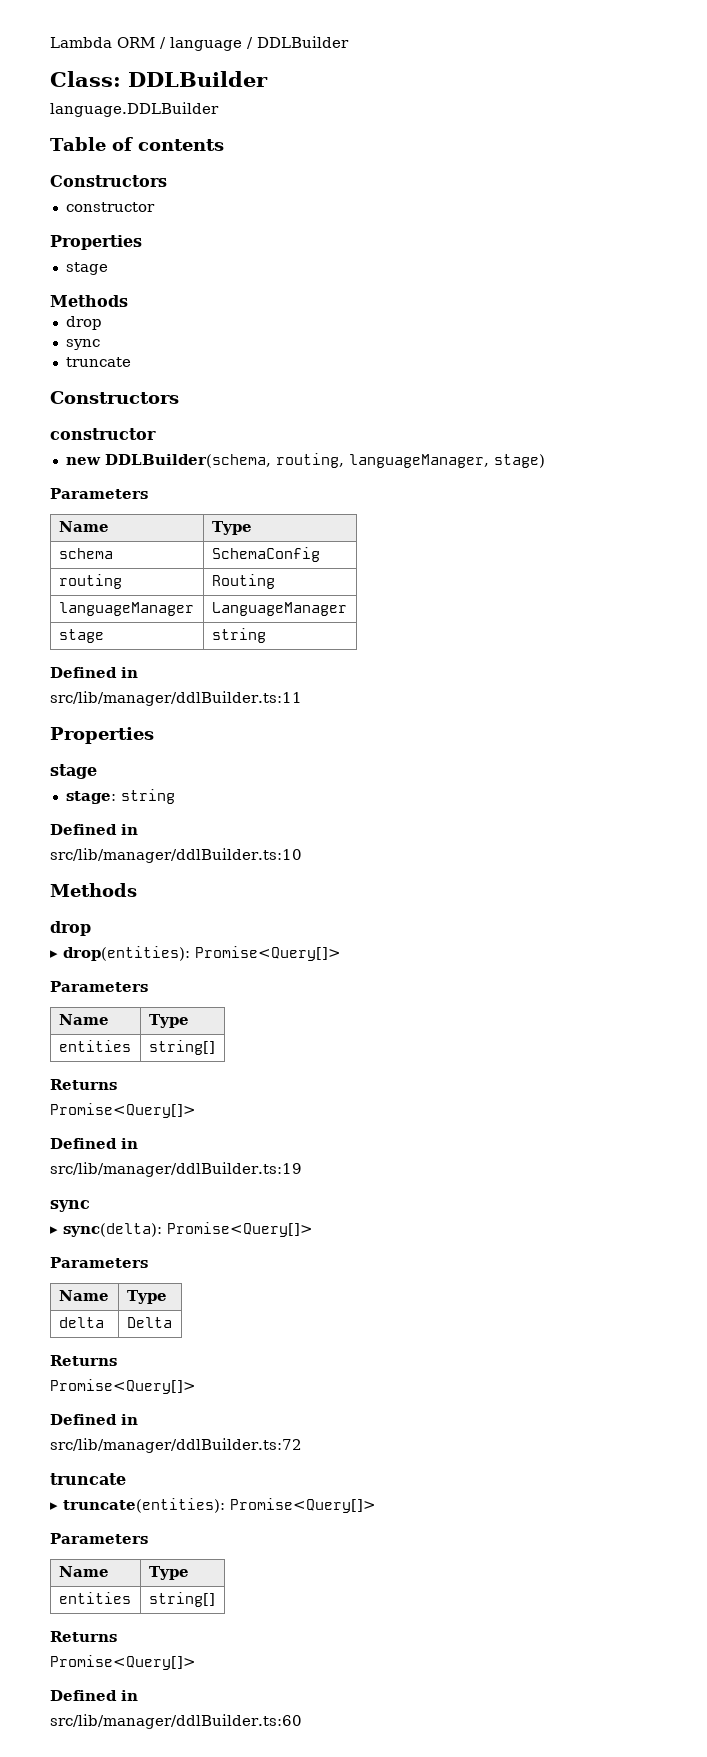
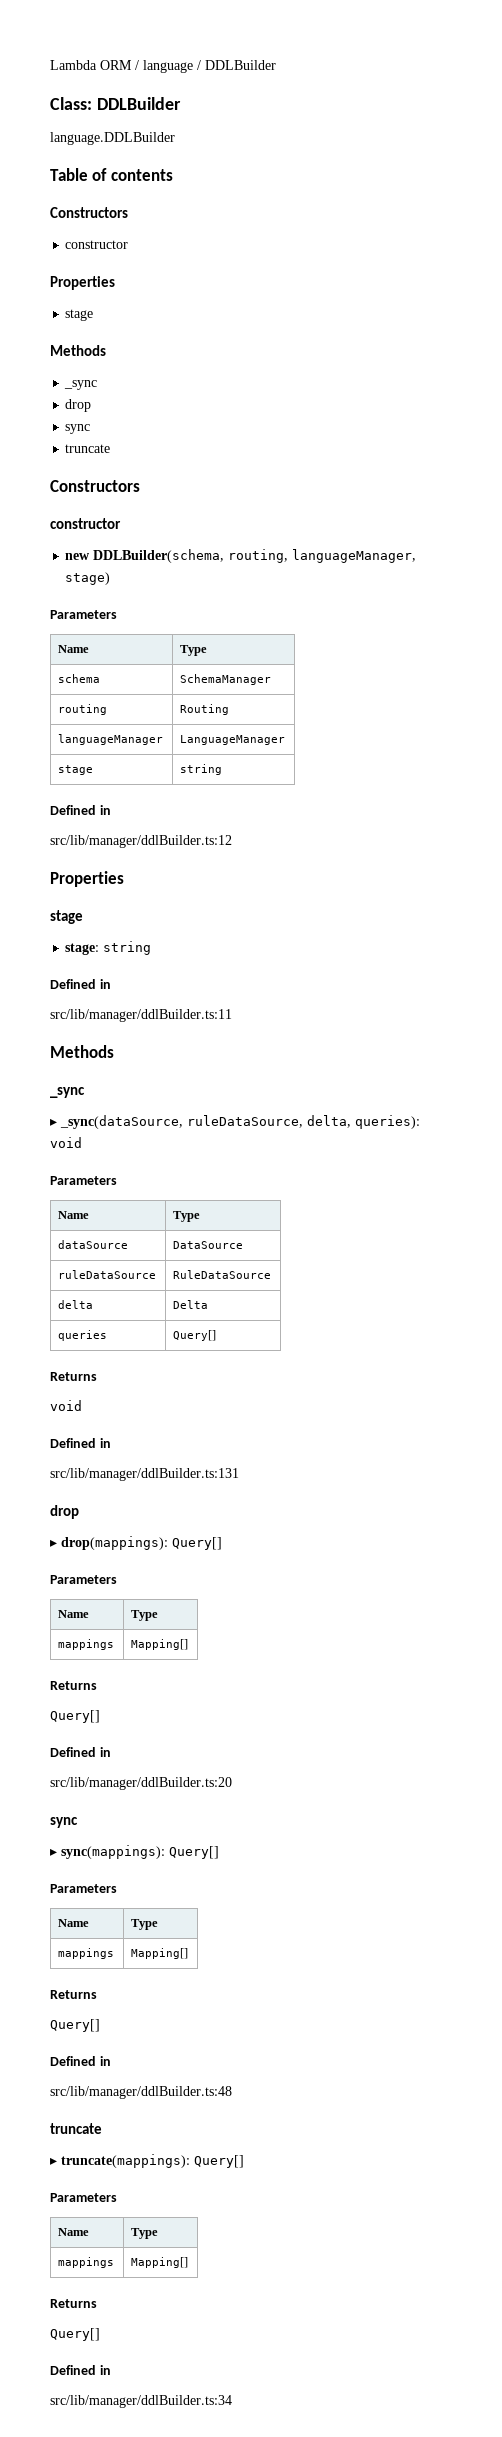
(128, 301) none -> [64,380,98,390] // _sync
[211,547,320,562] SchemaConfig -> [180,674,272,685] SchemaManager
[50,691,302,706] src/lib/manager/ddlBuilder.ts:11 -> [50,835,232,848] src/lib/manager/ddlBuilder.ts:12
[50,848,302,863] [50,883,137,897] [50,921,91,936] [50,946,341,961] [50,981,148,992] [58,1014,109,1025] [148,1014,189,1028] [58,1040,131,1052] [148,1040,215,1055] [50,1079,117,1090] [50,1103,196,1118] [50,1138,138,1149] [50,1162,302,1177] [50,1200,90,1212] [50,1222,313,1237] [50,1257,148,1268] [58,1290,109,1301] [126,1290,167,1304] [58,1317,104,1328] [126,1317,172,1328] [50,1355,117,1366] [50,1379,196,1394] [50,1414,138,1425] [50,1438,302,1453] [50,1473,126,1485] [50,1498,376,1513] [50,1533,148,1544] [58,1566,109,1577] [148,1566,189,1580] [58,1592,131,1604] [148,1592,215,1607] [50,1631,117,1642] [50,1655,196,1670] [50,1690,138,1701] [50,1714,302,1729] src/lib/manager/ddlBuilder.ts:10 // Methods // drop // ▸ drop(entities): Promise<Query[]> // Parameters // Name | Type // entities | string[] // Returns // Promise<Query[]> // Defined in // src/lib/manager/ddlBuilder.ts:19 // sync // ▸ sync(delta): Promise<Query[]> // Parameters // Name | Type // delta | Delta // Returns // Promise<Query[]> // Defined in // src/lib/manager/ddlBuilder.ts:72 // truncate // ▸ truncate(entities): Promise<Query[]> // Parameters // Name | Type // entities | string[] // Returns // Promise<Query[]> // Defined in // src/lib/manager/ddlBuilder.ts:60 -> [50,1009,232,1022] [50,1045,114,1058] [50,1087,85,1098] [50,1115,420,1129] [50,1137,82,1148] [50,1176,117,1185] [58,1211,90,1219] [173,1211,201,1222] [58,1240,129,1249] [173,1241,244,1249] [58,1270,157,1279] [173,1270,272,1279] [58,1300,94,1309] [173,1300,209,1309] [58,1330,108,1341] [173,1330,217,1341] [50,1372,97,1381] [50,1400,82,1411] [50,1438,111,1448] [50,1468,239,1481] [50,1505,79,1519] [50,1536,222,1550] [50,1575,117,1584] [58,1610,90,1618] [131,1610,159,1621] [58,1639,115,1650] [131,1639,189,1650] [50,1681,97,1690] [50,1710,100,1723] [50,1747,111,1757] [50,1777,232,1790] [50,1817,78,1828] [50,1845,219,1859] [50,1884,117,1893] [58,1919,90,1927] [131,1919,159,1930] [58,1948,115,1959] [131,1948,189,1959] [50,1990,97,1999] [50,2019,100,2032] [50,2056,111,2066] [50,2086,232,2099] [50,2123,102,2134] [50,2154,244,2168] [50,2193,117,2202] [58,2228,90,2236] [131,2228,159,2239] [58,2257,115,2268] [131,2257,189,2268] [50,2299,97,2308] [50,2328,100,2341] [50,2365,111,2375] [50,2395,232,2408] src/lib/manager/ddlBuilder.ts:11 // Methods // _sync // ▸ _sync(dataSource, ruleDataSource, delta, queries): void // Parameters // Name | Type // dataSource | DataSource // ruleDataSource | RuleDataSource // delta | Delta // queries | Query[] // Returns // void // Defined in // src/lib/manager/ddlBuilder.ts:131 // drop // ▸ drop(mappings): Query[] // Parameters // Name | Type // mappings | Mapping[] // Returns // Query[] // Defined in // src/lib/manager/ddlBuilder.ts:20 // sync // ▸ sync(mappings): Query[] // Parameters // Name | Type // mappings | Mapping[] // Returns // Query[] // Defined in // src/lib/manager/ddlBuilder.ts:48 // truncate // ▸ truncate(mappings): Query[] // Parameters // Name | Type // mappings | Mapping[] // Returns // Query[] // Defined in // src/lib/manager/ddlBuilder.ts:34

